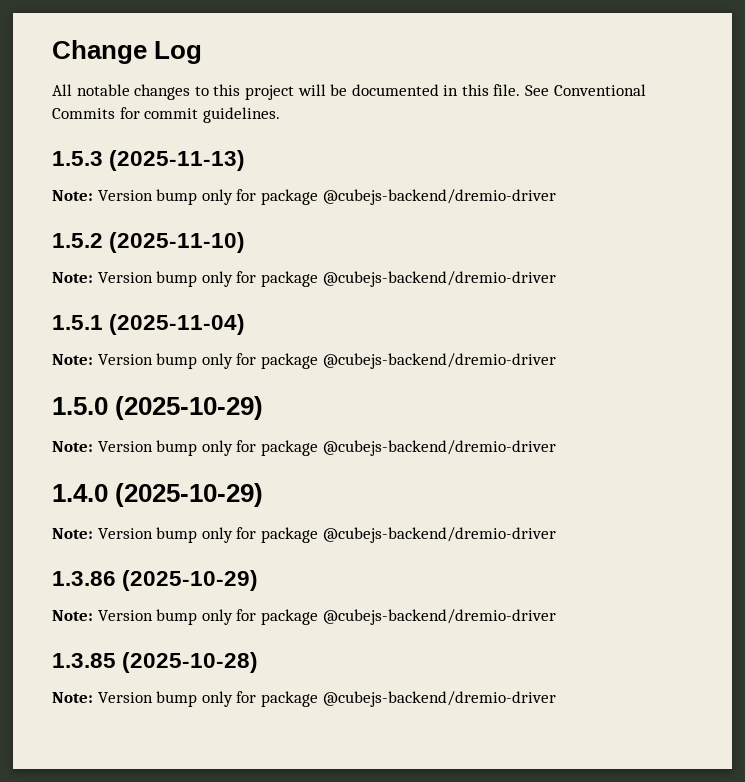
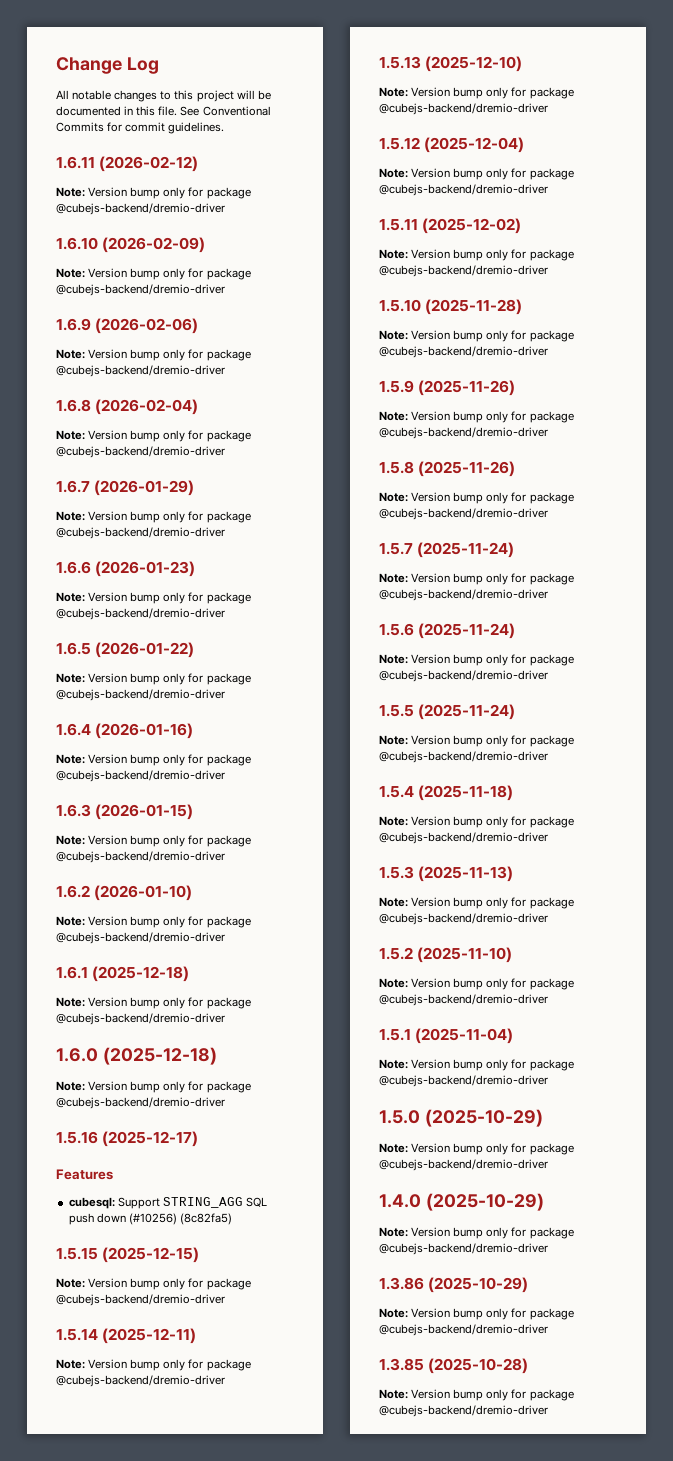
(280, 115) none -> [56,156,199,172] [56,187,251,199] [56,203,225,215] [56,237,206,253] [56,268,251,280] [56,284,225,296] [56,318,199,334] [56,349,251,361] [56,365,225,377] [56,399,199,415] [56,430,251,442] [56,446,225,458] [56,480,195,496] [56,511,251,523] [56,527,225,539] [56,561,196,577] [56,592,251,604] [56,608,225,620] [56,642,195,658] [56,673,251,685] [56,689,225,701] [56,723,194,739] [56,754,251,766] [56,770,225,782] [56,804,194,820] [56,835,251,847] [56,851,225,863] [56,885,193,901] [56,916,251,928] [56,932,225,944] [56,966,190,982] [56,997,251,1009] [56,1013,225,1025] [56,1047,217,1065] [56,1081,251,1093] [56,1097,225,1109] [56,1131,199,1147] [56,1169,113,1180] [68,1197,267,1209] [68,1213,232,1225] [56,1247,200,1263] [56,1278,251,1290] [56,1294,225,1306] [56,1328,197,1344] [56,1359,251,1371] [56,1375,225,1387] [379,56,523,72] [379,87,574,99] [379,103,548,115] [379,137,525,153] [379,168,574,180] [379,184,548,196] [379,218,522,234] [379,249,574,261] [379,265,548,277] [379,299,523,315] [379,330,574,342] [379,346,548,358] [379,380,516,396] [379,411,574,423] [379,427,548,439] [379,461,516,477] [379,492,574,504] [379,508,548,520] [379,542,515,558] [379,573,574,585] [379,589,548,601] [379,623,516,639] [379,654,574,666] [379,670,548,682] [379,704,516,720] [379,735,574,747] [379,751,548,763] [379,785,514,801] [379,816,574,828] [379,832,548,844] // 1.6.11 (2026-02-12) // Note: Version bump only for package @cubejs-backend/dremio-driver // 1.6.10 (2026-02-09) // Note: Version bump only for package @cubejs-backend/dremio-driver // 1.6.9 (2026-02-06) // Note: Version bump only for package @cubejs-backend/dremio-driver // 1.6.8 (2026-02-04) // Note: Version bump only for package @cubejs-backend/dremio-driver // 1.6.7 (2026-01-29) // Note: Version bump only for package @cubejs-backend/dremio-driver // 1.6.6 (2026-01-23) // Note: Version bump only for package @cubejs-backend/dremio-driver // 1.6.5 (2026-01-22) // Note: Version bump only for package @cubejs-backend/dremio-driver // 1.6.4 (2026-01-16) // Note: Version bump only for package @cubejs-backend/dremio-driver // 1.6.3 (2026-01-15) // Note: Version bump only for package @cubejs-backend/dremio-driver // 1.6.2 (2026-01-10) // Note: Version bump only for package @cubejs-backend/dremio-driver // 1.6.1 (2025-12-18) // Note: Version bump only for package @cubejs-backend/dremio-driver // 1.6.0 (2025-12-18) // Note: Version bump only for package @cubejs-backend/dremio-driver // 1.5.16 (2025-12-17) // Features // cubesql: Support STRING_AGG SQL push down (#10256) (8c82fa5) // 1.5.15 (2025-12-15) // Note: Version bump only for package @cubejs-backend/dremio-driver // 1.5.14 (2025-12-11) // Note: Version bump only for package @cubejs-backend/dremio-driver // 1.5.13 (2025-12-10) // Note: Version bump only for package @cubejs-backend/dremio-driver // 1.5.12 (2025-12-04) // Note: Version bump only for package @cubejs-backend/dremio-driver // 1.5.11 (2025-12-02) // Note: Version bump only for package @cubejs-backend/dremio-driver // 1.5.10 (2025-11-28) // Note: Version bump only for package @cubejs-backend/dremio-driver // 1.5.9 (2025-11-26) // Note: Version bump only for package @cubejs-backend/dremio-driver // 1.5.8 (2025-11-26) // Note: Version bump only for package @cubejs-backend/dremio-driver // 1.5.7 (2025-11-24) // Note: Version bump only for package @cubejs-backend/dremio-driver // 1.5.6 (2025-11-24) // Note: Version bump only for package @cubejs-backend/dremio-driver // 1.5.5 (2025-11-24) // Note: Version bump only for package @cubejs-backend/dremio-driver // 1.5.4 (2025-11-18) // Note: Version bump only for package @cubejs-backend/dremio-driver

